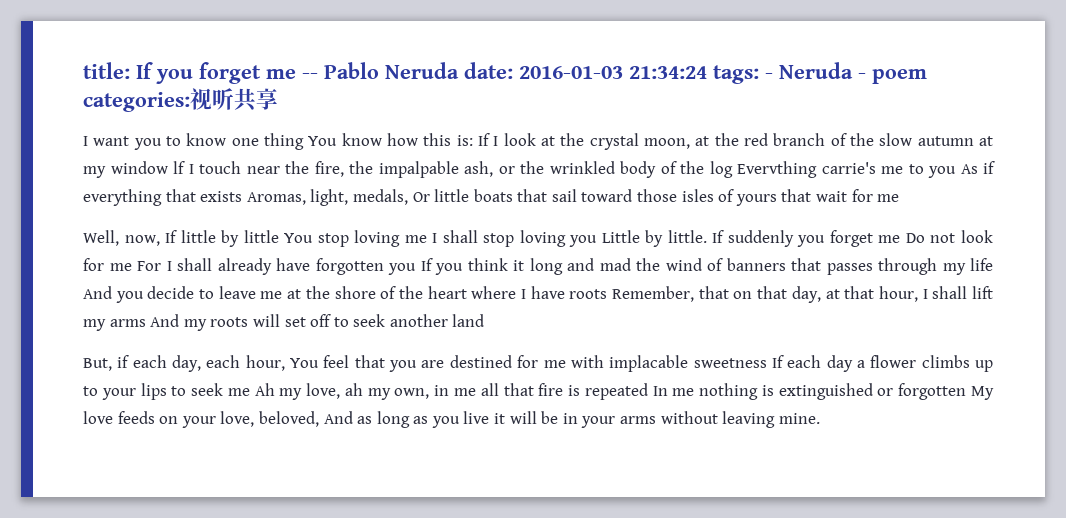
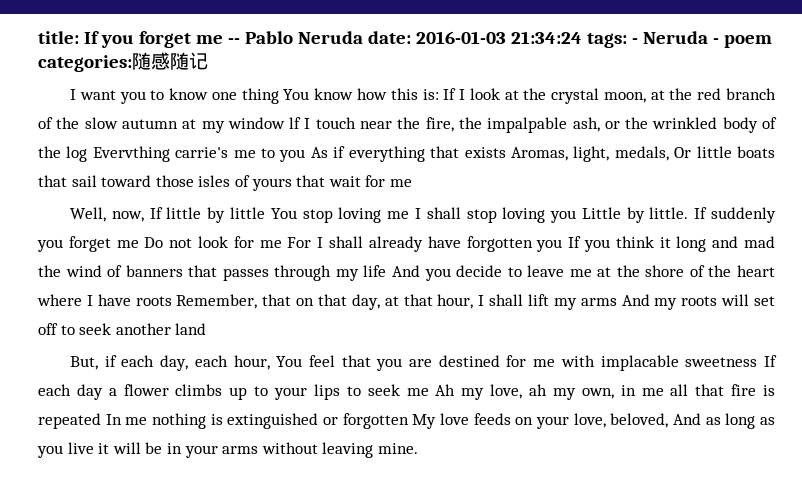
[190,88,278,112] 视听共享 -> [132,52,208,70] 随感随记

